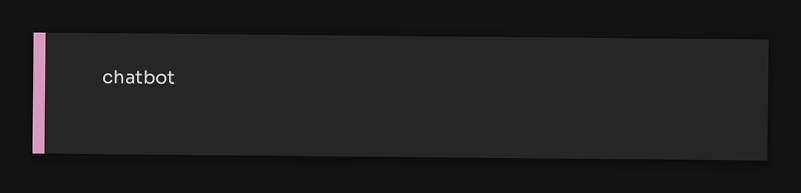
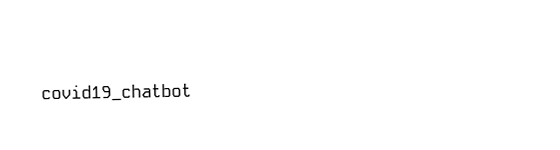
[102,69,176,85] chatbot -> [41,82,192,103] covid19_chatbot

